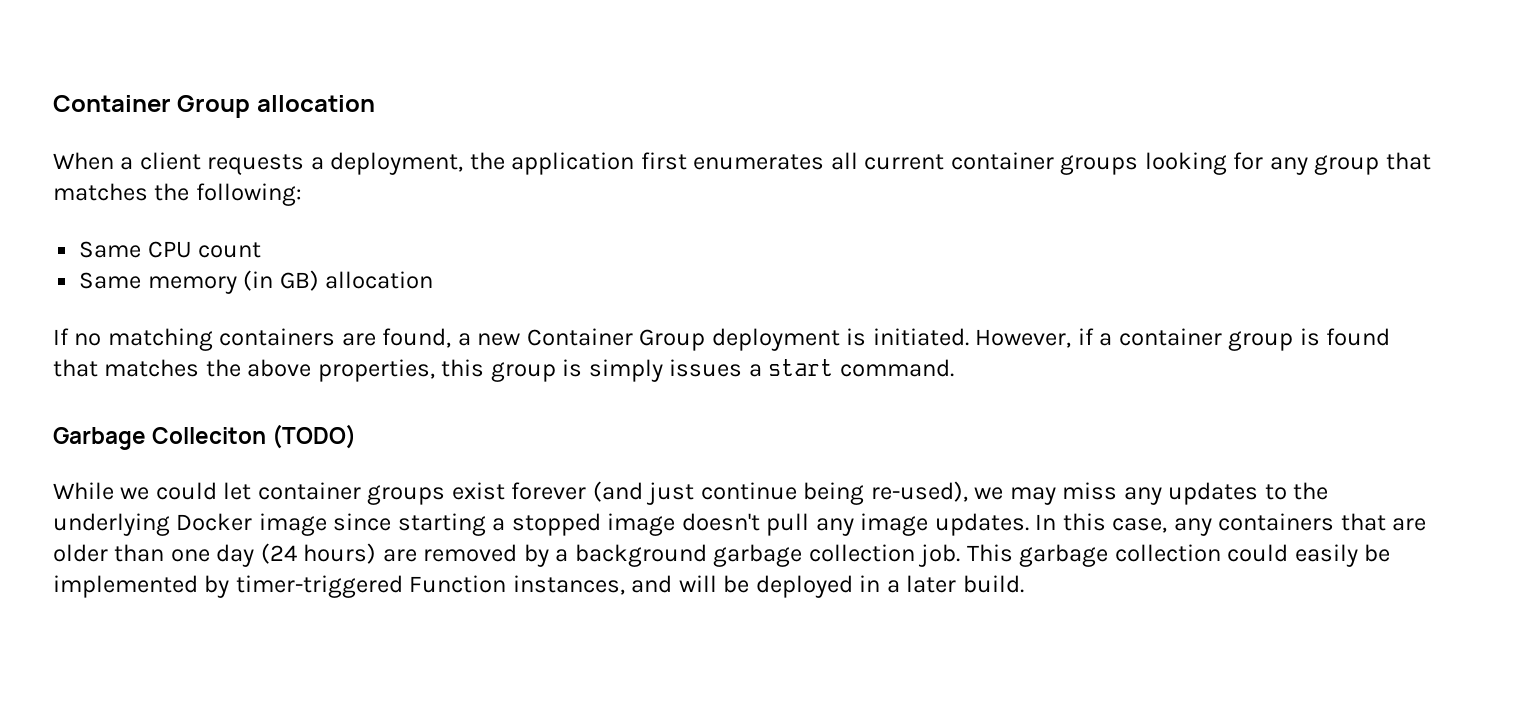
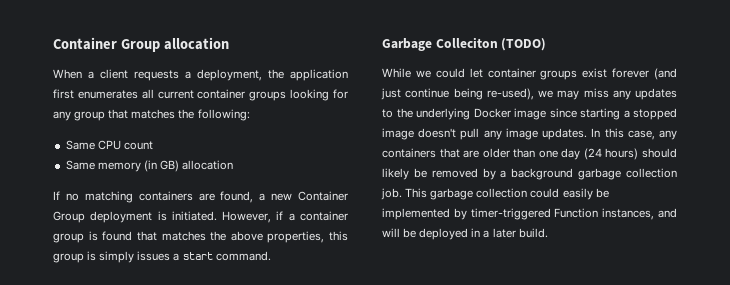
[382,549,417,562] are -> [642,148,677,158] [382,168,427,180] should likely be

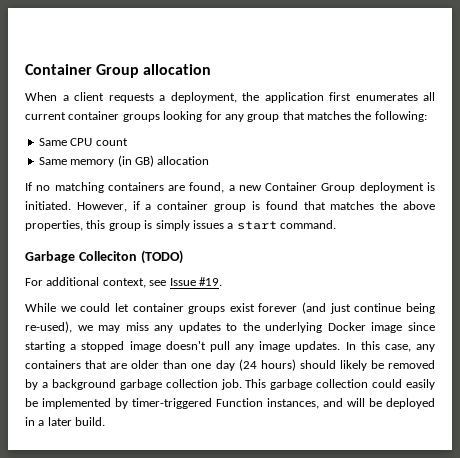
(547, 44) none -> [25,277,222,288] // For additional context, see Issue #19.

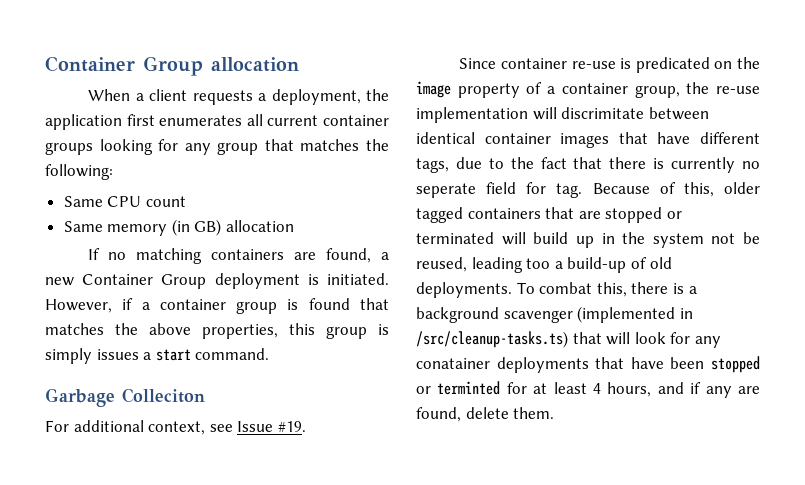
[140,250,183,264] (TODO) -> (205, 395) none
[25,302,435,314] [25,321,435,333] [25,341,436,352] [25,359,435,371] [25,379,435,390] [25,398,435,409] [25,417,106,426] While we could let container groups exist forever (and just continue being re-used), we may miss any updates to the underlying Docker image since starting a stopped image doesn't pull any image updates. In this case, any containers that are older than one day (24 hours) should likely be removed by a background garbage collection job. This garbage collection could easily be implemented by timer-triggered Function instances, and will be deployed in a later build. -> [459,57,760,73] [416,81,760,98] [416,107,709,123] [416,132,760,148] [416,157,760,173] [416,182,760,198] [416,207,682,223] [416,232,760,248] [416,257,672,273] [416,282,697,298] [416,306,693,323] [416,331,721,348] [416,356,760,373] [416,381,760,398] [416,407,555,422] Since container re-use is predicated on the image property of a container group, the re-use implementation will discrimitate between identical container images that have different tags, due to the fact that there is currently no seperate field for tag. Because of this, older tagged containers that are stopped or terminated will build up in the system not be reused, leading too a build-up of old deployments. To combat this, there is a background scavenger (implemented in /src/cleanup-tasks.ts) that will look for any conatainer deployments that have been stopped or terminted for at least 4 hours, and if any are found, delete them.

